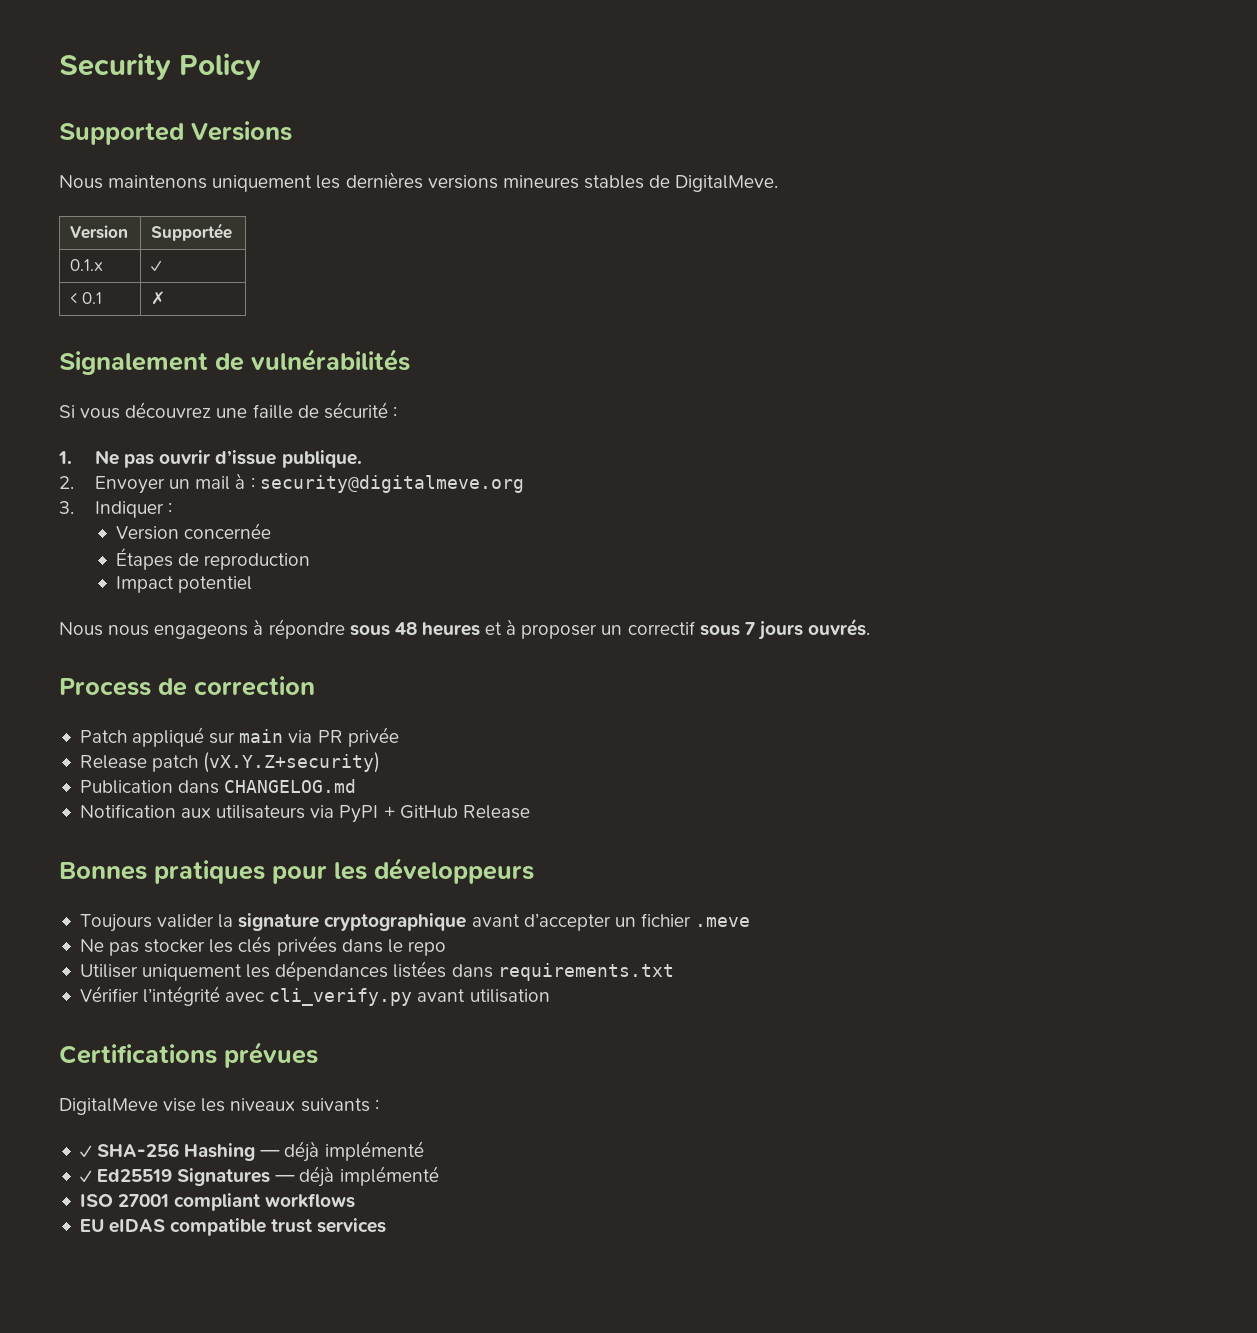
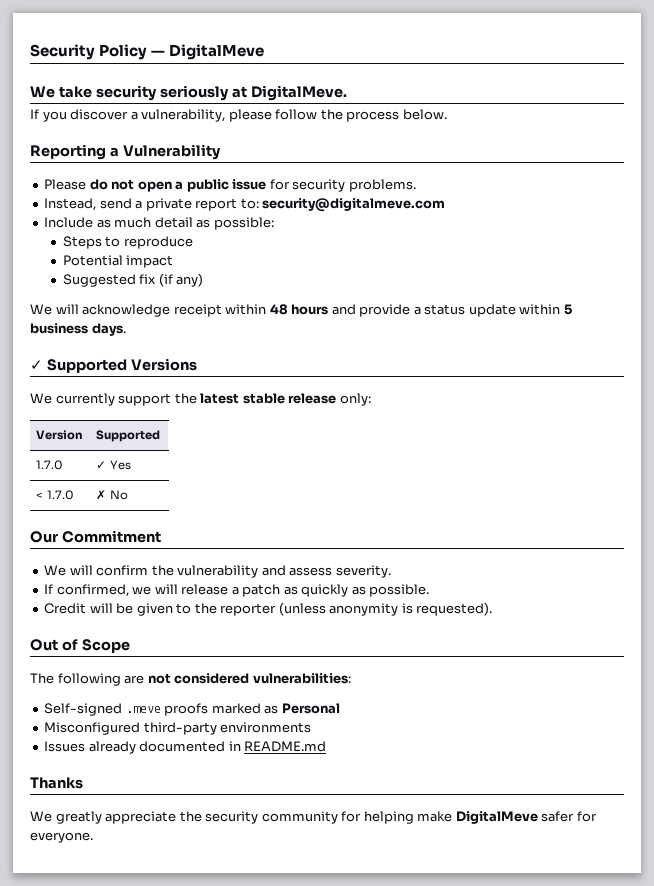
[59,121,292,145] [59,172,779,192] // Supported Versions // Nous maintenons uniquement les dernières versions mineures stables de DigitalMeve. -> [151,44,265,60] [30,85,347,101] [30,109,447,122] [30,144,221,160] [44,179,416,192] [44,198,446,212] [44,217,274,230] [62,236,193,249] [62,255,174,268] [62,273,204,287] [30,304,572,317] [30,323,126,336] [30,358,197,373] [30,393,371,406] — DigitalMeve // We take security seriously at DigitalMeve. // If you discover a vulnerability, please follow the process below. // Reporting a Vulnerability // Please do not open a public issue for security problems. // Instead, send a private report to: security@digitalmeve.com // Include as much detail as possible: // Steps to reproduce // Potential impact // Suggested fix (if any) // We will acknowledge receipt within 48 hours and provide a status update within 5 business days. // ✓ Supported Versions // We currently support the latest stable release only:
[151,223,233,241] [70,259,104,271] [151,260,163,272] Supportée // 0.1.x | ✓ -> [96,430,161,442] [36,460,64,470] [96,460,131,470] Supported // 1.7.0 | ✓ Yes
[81,292,102,304] 0.1 -> [46,490,74,500] 1.7.0
[59,349,410,375] [59,402,397,419] [58,450,362,468] [59,473,524,494] [59,501,173,518] [115,523,272,540] [115,547,311,570] [115,576,253,593] [59,618,871,640] [59,676,315,696] [79,727,399,747] [79,752,381,773] [79,779,357,794] [79,804,530,823] [59,858,534,884] [79,913,751,932] [79,936,446,956] [79,961,674,981] [79,986,550,1006] [59,1042,318,1068] [59,1098,379,1115] [79,1141,424,1162] [79,1166,439,1187] [79,1193,356,1211] [79,1218,387,1236] // Signalement de vulnérabilités // Si vous découvrez une faille de sécurité : // 1. Ne pas ouvrir d’issue publique. // 2. Envoyer un mail à : security@digitalmeve.org // 3. Indiquer : // Version concernée // Étapes de reproduction // Impact potentiel // Nous nous engageons à répondre sous 48 heures et à proposer un correctif sous 7 jours ouvrés. // Process de correction // Patch appliqué sur main via PR privée // Release patch (vX.Y.Z+security) // Publication dans CHANGELOG.md // Notification aux utilisateurs via PyPI + GitHub Release // Bonnes pratiques pour les développeurs // Toujours valider la signature cryptographique avant d’accepter un fichier .meve // Ne pas stocker les clés privées dans le repo // Utiliser uniquement les dépendances listées dans requirements.txt // Vérifier l’intégrité avec cli_verify.py avant utilisation // Certifications prévues // DigitalMeve vise les niveaux suivants : // ✓ SHA-256 Hashing — déjà implémenté // ✓ Ed25519 Signatures — déjà implémenté // ISO 27001 compliant workflows // EU eIDAS compatible trust services -> [109,490,128,500] [30,530,161,543] [44,565,391,578] [44,584,430,597] [44,602,493,616] [30,639,130,653] [30,673,351,686] [44,703,340,716] [44,722,312,735] [44,741,327,754] [30,777,83,789] [30,811,597,824] [30,832,93,843] No // Our Commitment // We will confirm the vulnerability and assess severity. // If confirmed, we will release a patch as quickly as possible. // Credit will be given to the reporter (unless anonymity is requested). // Out of Scope // The following are not considered vulnerabilities: // Self-signed .meve proofs marked as Personal // Misconfigured third-party environments // Issues already documented in README.md // Thanks // We greatly appreciate the security community for helping make DigitalMeve safer for everyone.

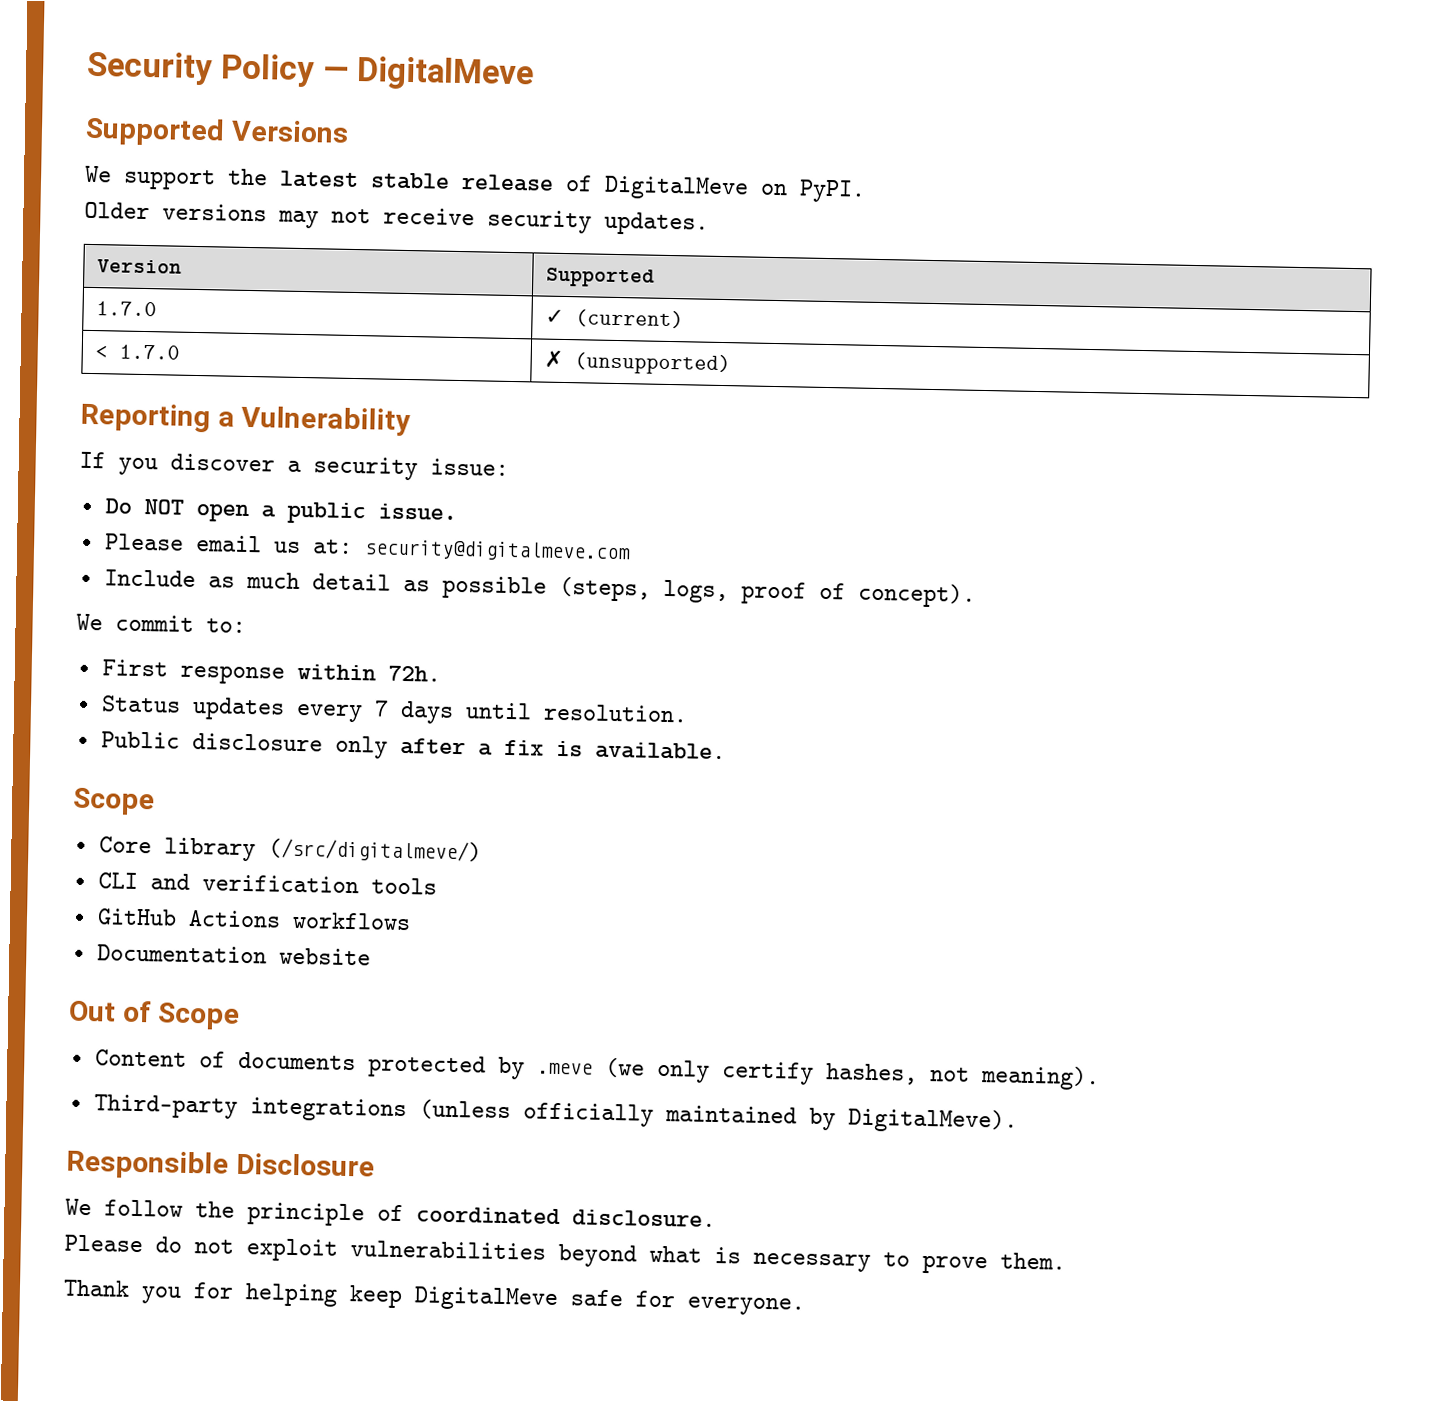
[30,85,347,101] [30,109,447,122] [30,144,221,160] [44,179,416,192] [44,198,446,212] [44,217,274,230] [62,236,193,249] [62,255,174,268] [62,273,204,287] [30,304,572,317] [30,323,126,336] [30,360,43,370] We take security seriously at DigitalMeve. // If you discover a vulnerability, please follow the process below. // Reporting a Vulnerability // Please do not open a public issue for security problems. // Instead, send a private report to: security@digitalmeve.com // Include as much detail as possible: // Steps to reproduce // Potential impact // Suggested fix (if any) // We will acknowledge receipt within 48 hours and provide a status update within 5 business days. // ✓ -> (534, 73) none
[55,393,115,406] currently -> (112, 174) none
[339,393,371,406] only: -> [565,174,866,203] [84,201,709,236] of DigitalMeve on PyPI. // Older versions may not receive security updates.
[109,460,131,470] Yes -> [574,309,684,329] (current)
[109,490,128,500] [30,530,161,543] [44,565,391,578] [44,584,430,597] [44,602,493,616] [30,639,130,653] [30,673,351,686] [44,703,340,716] [44,722,312,735] [44,741,327,754] [30,777,83,789] [30,811,575,824] No // Our Commitment // We will confirm the vulnerability and assess severity. // If confirmed, we will release a patch as quickly as possible. // Credit will be given to the reporter (unless anonymity is requested). // Out of Scope // The following are not considered vulnerabilities: // Self-signed .meve proofs marked as Personal // Misconfigured third-party environments // Issues already documented in README.md // Thanks // We greatly appreciate the security community for helping make DigitalMeve safer -> [573,352,731,376] [80,402,412,437] [79,451,509,481] [104,498,457,525] [104,533,631,563] [103,569,976,608] [76,613,246,633] [101,659,441,685] [100,695,688,724] [100,731,726,761] [72,787,155,816] [98,836,482,863] [97,872,437,895] [96,908,411,931] [96,944,371,966] [69,1000,241,1030] [94,1049,1100,1091] [93,1094,1018,1134] [66,1149,375,1180] [65,1198,716,1228] [64,1234,1066,1275] [63,1279,624,1312] (unsupported) // Reporting a Vulnerability // If you discover a security issue: // Do NOT open a public issue. // Please email us at: security@digitalmeve.com // Include as much detail as possible (steps, logs, proof of concept). // We commit to: // First response within 72h. // Status updates every 7 days until resolution. // Public disclosure only after a fix is available. // Scope // Core library (/src/digitalmeve/) // CLI and verification tools // GitHub Actions workflows // Documentation website // Out of Scope // Content of documents protected by .meve (we only certify hashes, not meaning). // Third-party integrations (unless officially maintained by DigitalMeve). // Responsible Disclosure // We follow the principle of coordinated disclosure. // Please do not exploit vulnerabilities beyond what is necessary to prove them. // Thank you for helping keep DigitalMeve safe

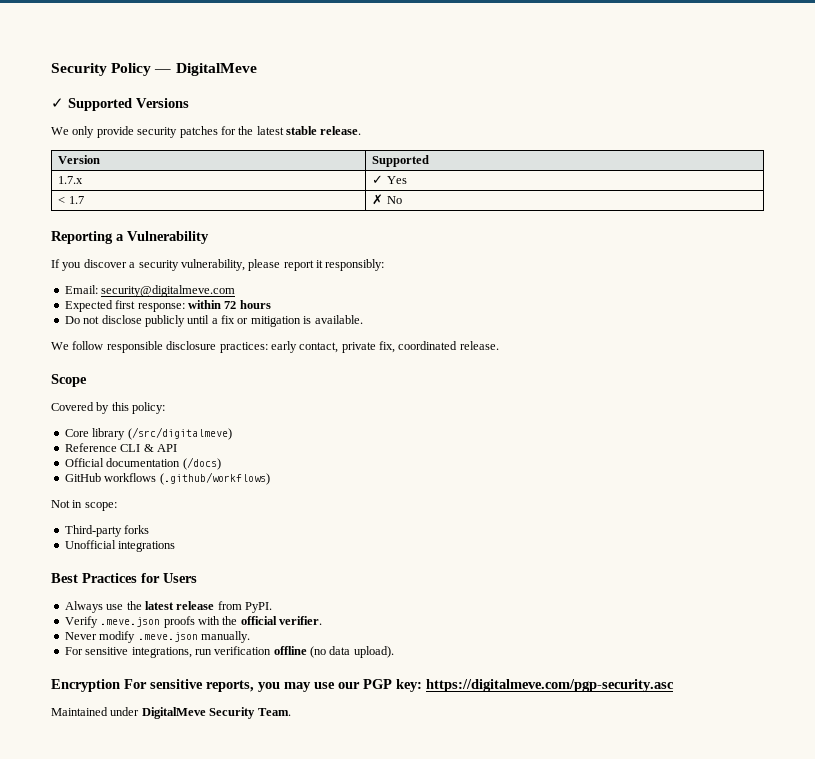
(534, 73) none -> [51,98,64,108] ✓
[123,168,866,203] [84,201,709,236] support the latest stable release of DigitalMeve on PyPI. // Older versions may not receive security updates. -> [72,126,362,138] only provide security patches for the latest stable release.
[95,301,157,317] [544,309,684,329] 1.7.0 | ✓ (current) -> [58,176,84,184] [372,175,407,184] 1.7.x | ✓ Yes
[118,344,180,360] 1.7.0 -> [68,196,84,204] 1.7
[573,352,731,376] (unsupported) -> [386,196,402,204] No
[430,458,509,476] [104,498,457,525] [104,533,631,563] [103,569,976,608] [76,613,246,633] [101,659,441,685] [100,695,688,724] [100,731,726,761] [72,787,155,816] [98,836,482,863] [97,872,437,895] issue: // Do NOT open a public issue. // Please email us at: security@digitalmeve.com // Include as much detail as possible (steps, logs, proof of concept). // We commit to: // First response within 72h. // Status updates every 7 days until resolution. // Public disclosure only after a fix is available. // Scope // Core library (/src/digitalmeve/) // CLI and verification tools -> [180,259,385,271] [64,285,236,297] [64,300,271,312] [64,315,363,327] [51,341,499,353] [51,374,87,387] [51,402,166,414] [64,427,232,440] [64,443,177,452] [64,457,221,470] vulnerability, please report it responsibly: // Email: security@digitalmeve.com // Expected first response: within 72 hours // Do not disclose publicly until a fix or mitigation is available. // We follow responsible disclosure practices: early contact, private fix, coordinated release. // Scope // Covered by this policy: // Core library (/src/digitalmeve) // Reference CLI & API // Official documentation (/docs)
[187,909,281,928] Actions -> (101, 477) none
[96,944,371,966] [69,1000,241,1030] [94,1049,1100,1091] // Documentation website // Out of Scope // Content of documents protected by .meve (we only certify hashes, not meaning). -> [159,472,270,485] [51,500,117,511] (.github/workflows) // Not in scope:
(238, 1106) none -> [124,525,150,534] [64,540,116,549] forks // Unofficial
[418,1099,1018,1134] [66,1149,375,1180] [65,1198,716,1228] [64,1234,1066,1275] [63,1279,805,1316] (unless officially maintained by DigitalMeve). // Responsible Disclosure // We follow the principle of coordinated disclosure. // Please do not exploit vulnerabilities beyond what is necessary to prove them. // Thank you for helping keep DigitalMeve safe for everyone. -> [51,573,197,583] [64,601,272,613] [64,616,322,628] [64,631,250,643] [64,646,394,658] [51,679,674,692] [51,707,291,719] // Best Practices for Users // Always use the latest release from PyPI. // Verify .meve.json proofs with the official verifier. // Never modify .meve.json manually. // For sensitive integrations, run verification offline (no data upload). // Encryption For sensitive reports, you may use our PGP key: https://digitalmeve.com/pgp-security.asc // Maintained under DigitalMeve Security Team.

